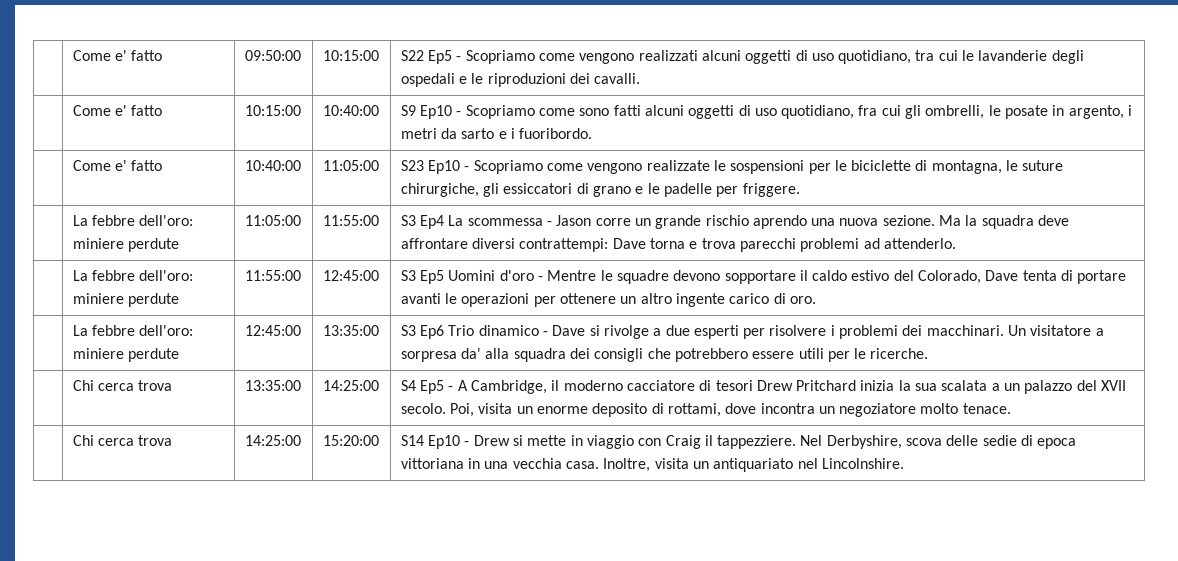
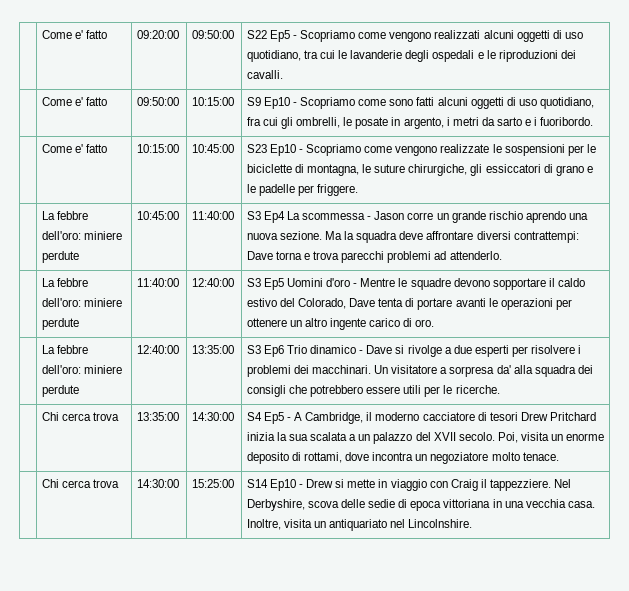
[72,50,163,61] [244,50,301,61] [322,50,379,61] | Come e' fatto | 09:50:00 | 10:15:00 -> [41,30,108,39] [136,30,179,39] [191,30,234,39] | Come e' fatto | 09:20:00 | 09:50:00
[244,105,301,116] [322,105,379,116] | 10:15:00 | 10:40:00 -> [136,97,179,106] [191,97,234,106] | 09:50:00 | 10:15:00
[244,160,301,171] [322,160,379,171] 10:40:00 | 11:05:00 -> [136,144,179,153] [191,144,234,153] 10:15:00 | 10:45:00
[244,215,301,226] [322,215,379,226] 11:05:00 | 11:55:00 -> [136,211,179,220] [191,211,234,220] 10:45:00 | 11:40:00
[244,270,301,281] [322,270,379,281] 11:55:00 | 12:45:00 -> [136,278,179,287] [191,278,234,287] 11:40:00 | 12:40:00
[244,325,301,336] 12:45:00 -> [136,345,179,354] 12:40:00
[322,380,379,391] 14:25:00 -> [191,412,234,421] 14:30:00
[244,435,301,446] [322,435,379,446] 14:25:00 | 15:20:00 -> [136,479,179,488] [191,479,234,488] 14:30:00 | 15:25:00

